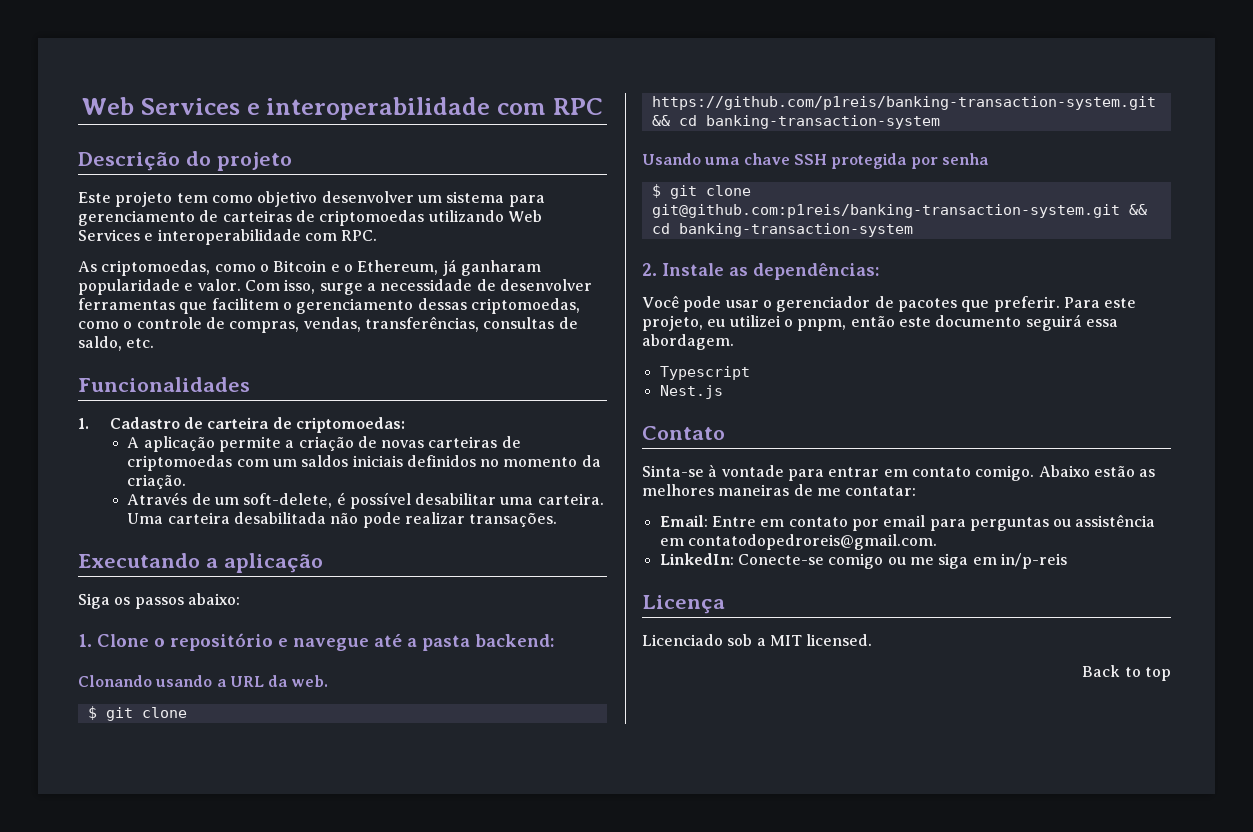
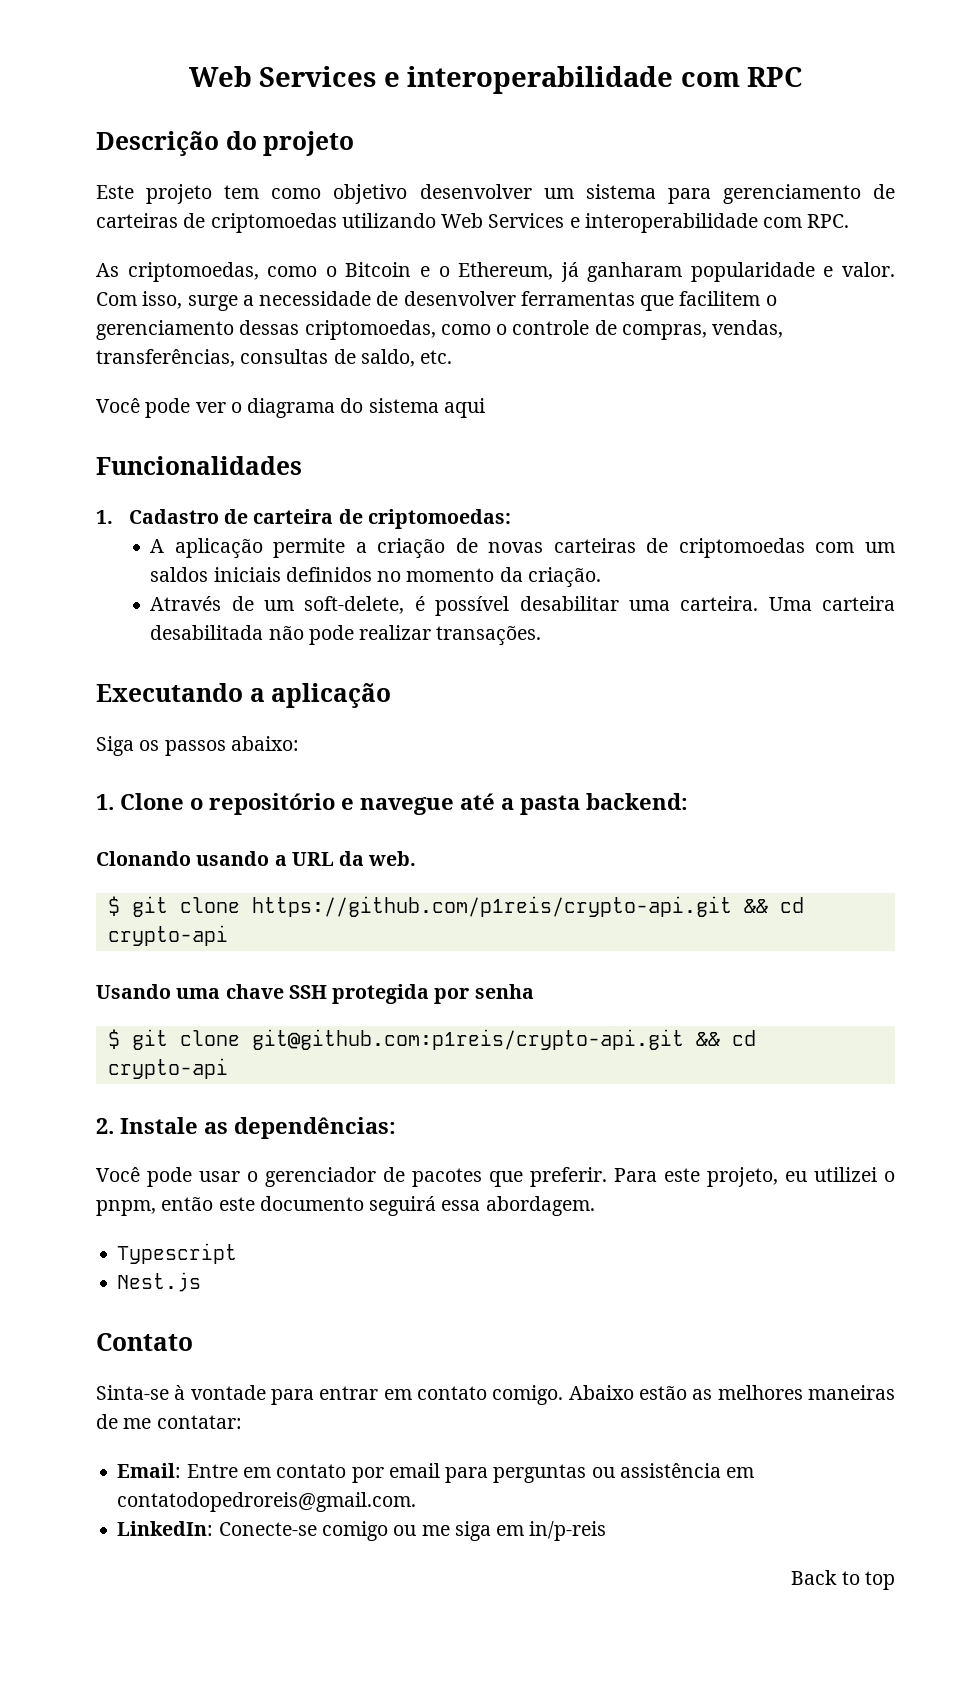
(155, 343) none -> [96,398,485,418] // Você pode ver o diagrama do sistema aqui
[651,96,1156,110] [651,115,940,129] https://github.com/p1reis/banking-transaction-system.git && cd banking-transaction-system -> [251,896,804,917] [107,925,228,946] https://github.com/p1reis/crypto-api.git && cd crypto-api
[651,204,1147,218] [651,223,913,237] git@github.com:p1reis/banking-transaction-system.git && cd banking-transaction-system -> [251,1029,756,1050] [107,1058,228,1079] git@github.com:p1reis/crypto-api.git && cd crypto-api
[642,595,725,614] [642,634,873,646] // Licença // Licenciado sob a MIT licensed. -> (607, 1531) none

